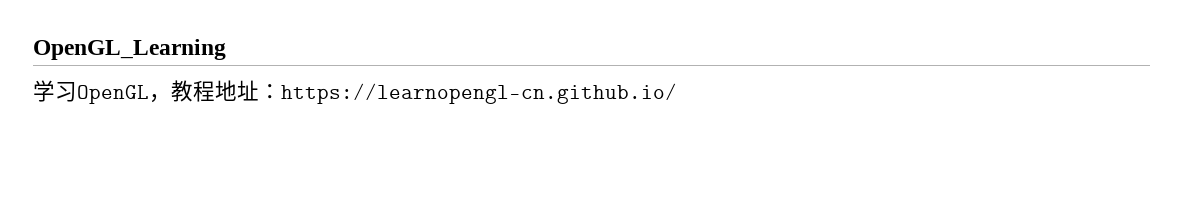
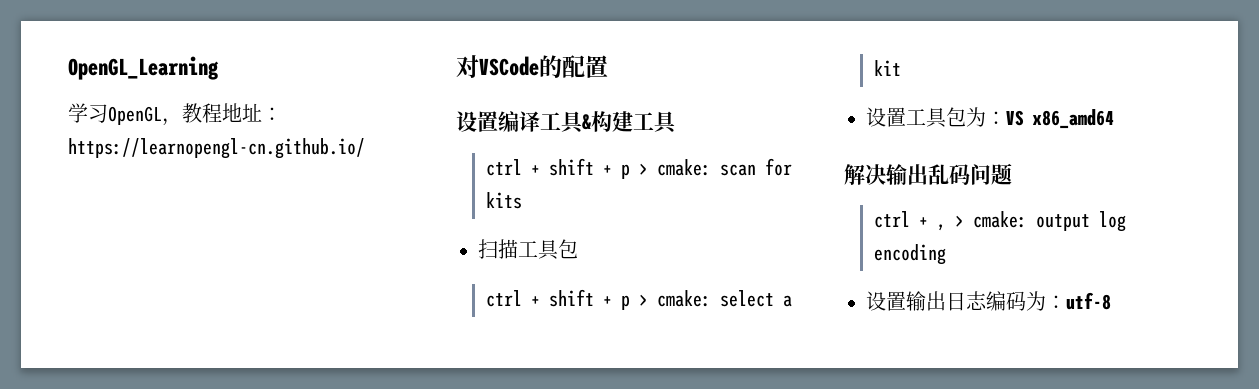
(677, 93) none -> [456,55,608,78] [456,111,678,134] [485,158,792,179] [485,192,522,209] [478,239,578,260] [485,289,792,310] [873,60,901,76] [866,107,1114,129] [844,163,1012,185] [873,211,1126,232] [873,244,946,265] [866,291,1111,311] // 对VSCode的配置 // 设置编译工具&构建工具 // ctrl + shift + p > cmake: scan for kits // 扫描工具包 // ctrl + shift + p > cmake: select a kit // 设置工具包为：VS x86_amd64 // 解决输出乱码问题 // ctrl + , > cmake: output log encoding // 设置输出日志编码为：utf-8

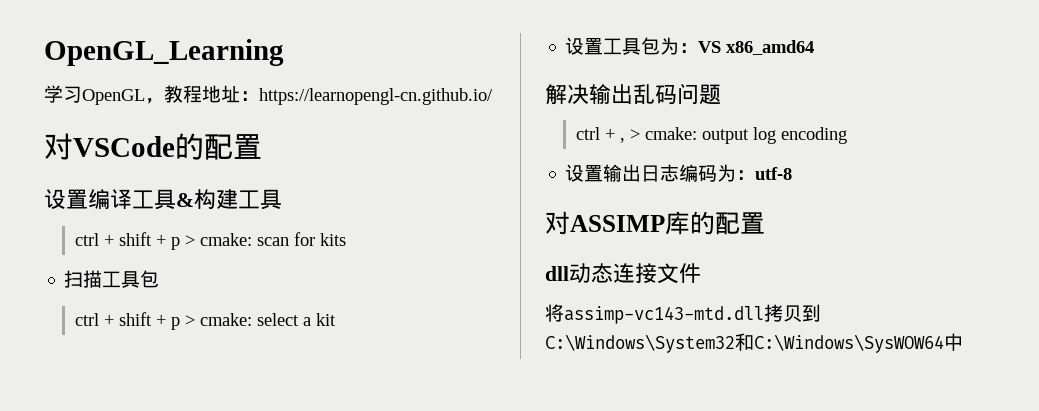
(1111, 301) none -> [545,211,765,235] [545,263,701,284] [545,304,821,324] [545,333,963,353] // 对ASSIMP库的配置 // dll动态连接文件 // 将assimp-vc143-mtd.dll拷贝到C:\Windows\System32和C:\Windows\SysWOW64中

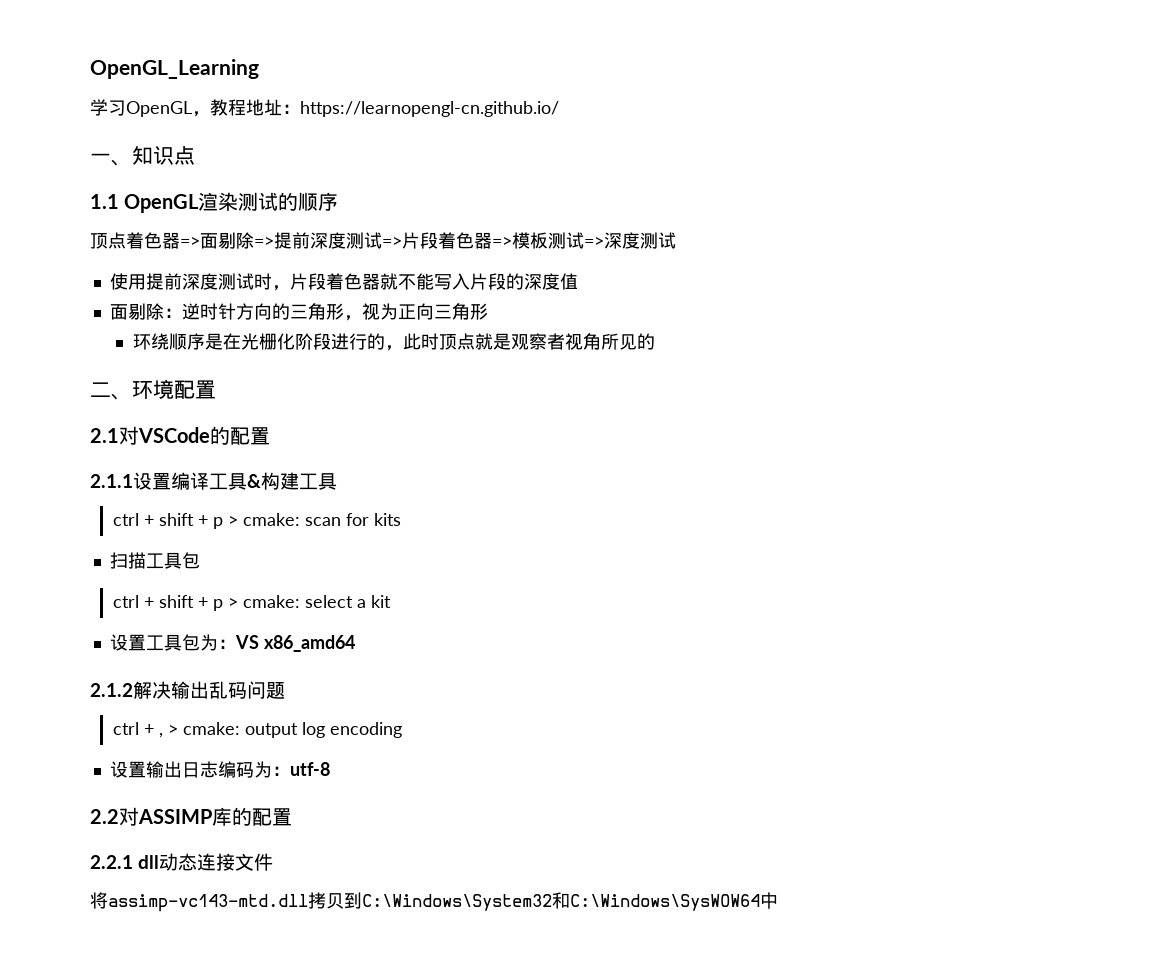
(493, 96) none -> [90,146,195,166] [90,192,339,213] [90,232,676,249] [109,273,578,291] [109,303,488,321] [132,333,655,351] [90,379,216,400] [90,428,119,443] 一、知识点 // 1.1 OpenGL渲染测试的顺序 // 顶点着色器=>面剔除=>提前深度测试=>片段着色器=>模板测试=>深度测试 // 使用提前深度测试时，片段着色器就不能写入片段的深度值 // 面剔除：逆时针方向的三角形，视为正向三角形 // 环绕顺序是在光栅化阶段进行的，此时顶点就是观察者视角所见的 // 二、环境配置 // 2.1
(262, 146) none -> [90,474,133,488] 2.1.1
(815, 47) none -> [90,683,133,697] 2.1.2
(793, 173) none -> [90,809,119,824] 2.2
(765, 223) none -> [90,855,133,869] 2.2.1

